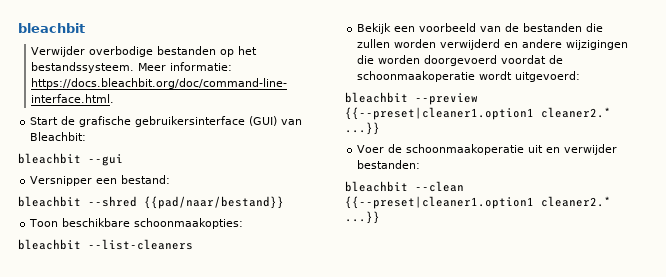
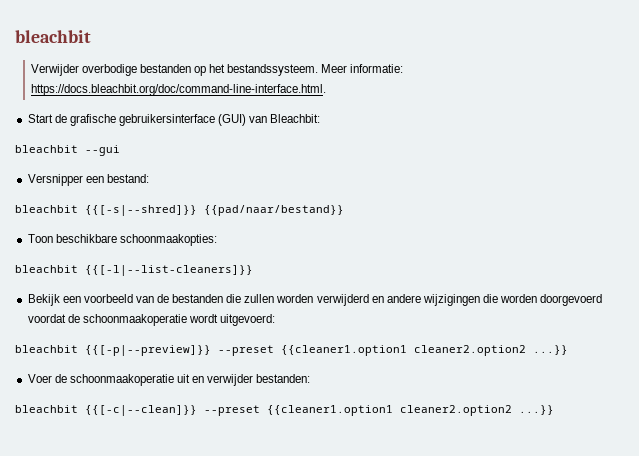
[88,196,137,207] --shred -> [85,205,197,216] {{[-s|--shred]}}
[88,239,193,250] --list-cleaners -> [85,265,253,276] {{[-l|--list-cleaners]}}
[415,93,478,105] [345,107,611,120] --preview {{--preset|cleaner1.option1 cleaner2.* -> [85,345,526,356] {{[-p|--preview]}} --preset {{cleaner1.option1 cleaner2.option2
[415,181,464,192] [345,196,611,209] --clean {{--preset|cleaner1.option1 cleaner2.* -> [85,405,512,416] {{[-c|--clean]}} --preset {{cleaner1.option1 cleaner2.option2

